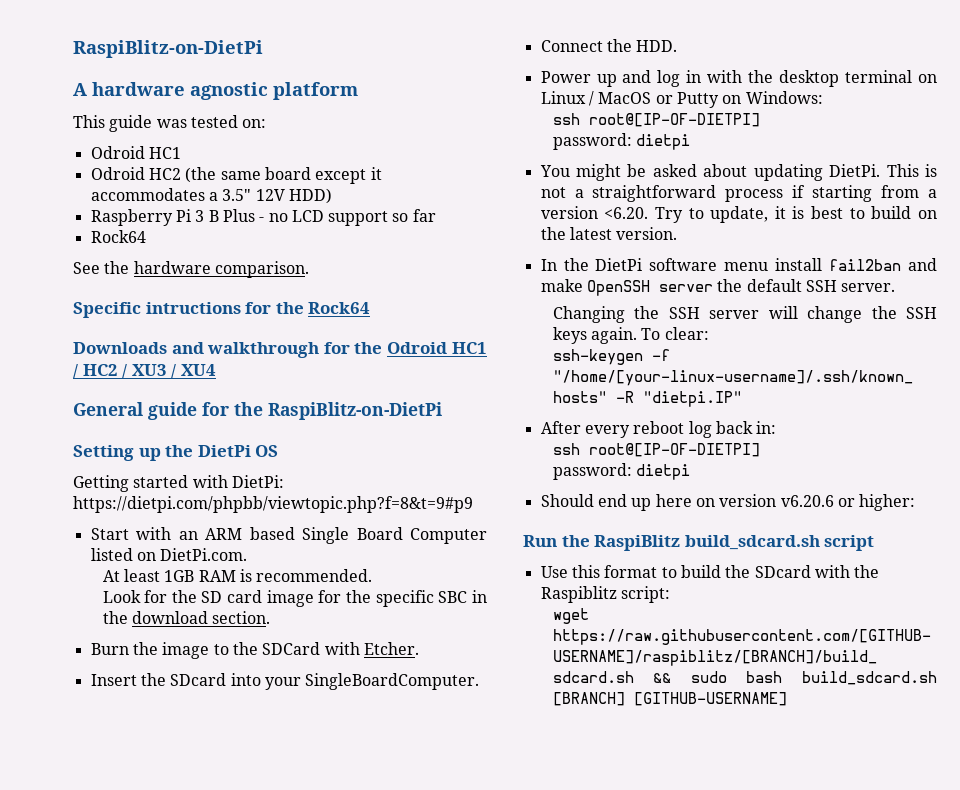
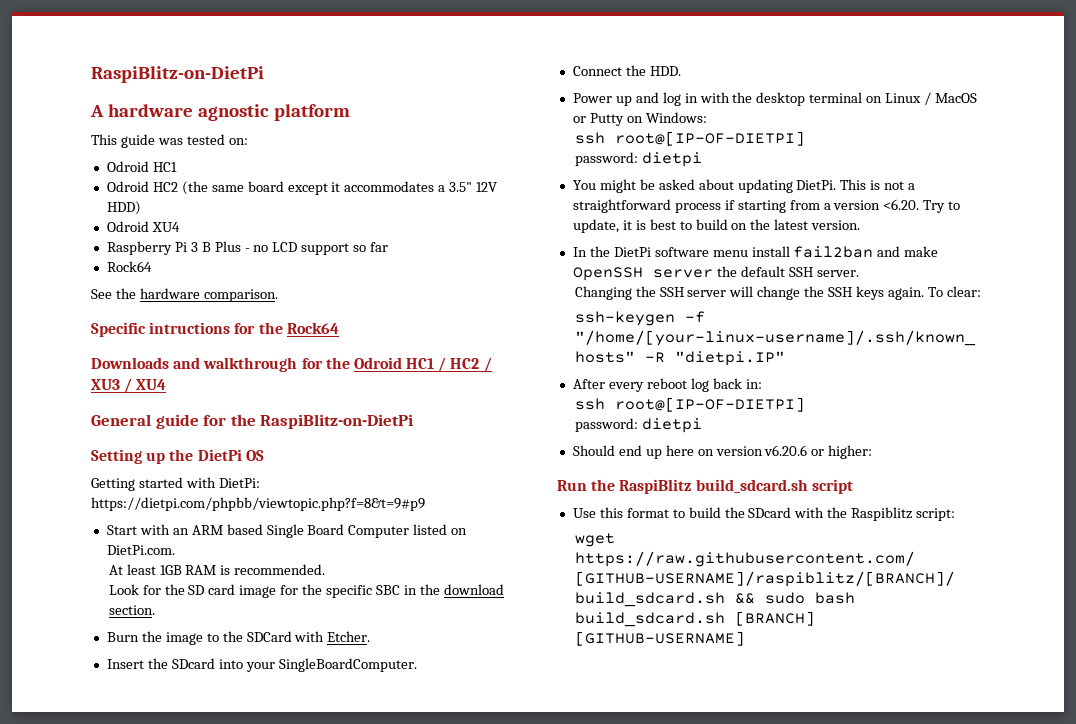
(332, 196) none -> [106,221,180,232] // Odroid XU4

